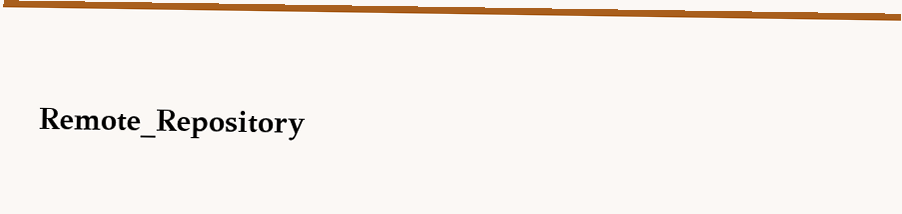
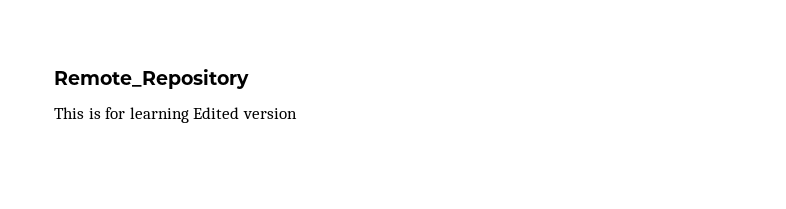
(305, 124) none -> [54,107,297,123] // This is for learning Edited version

